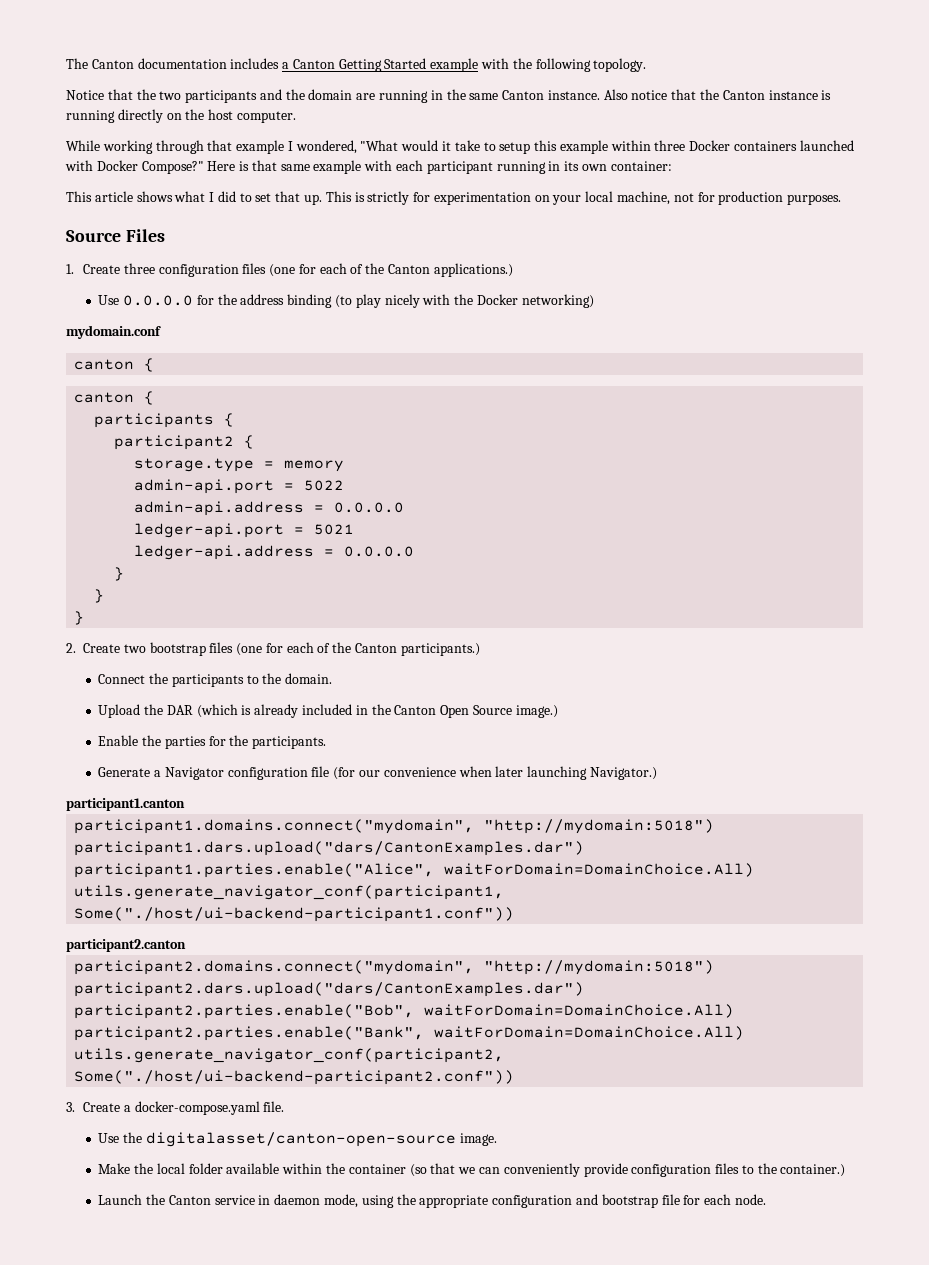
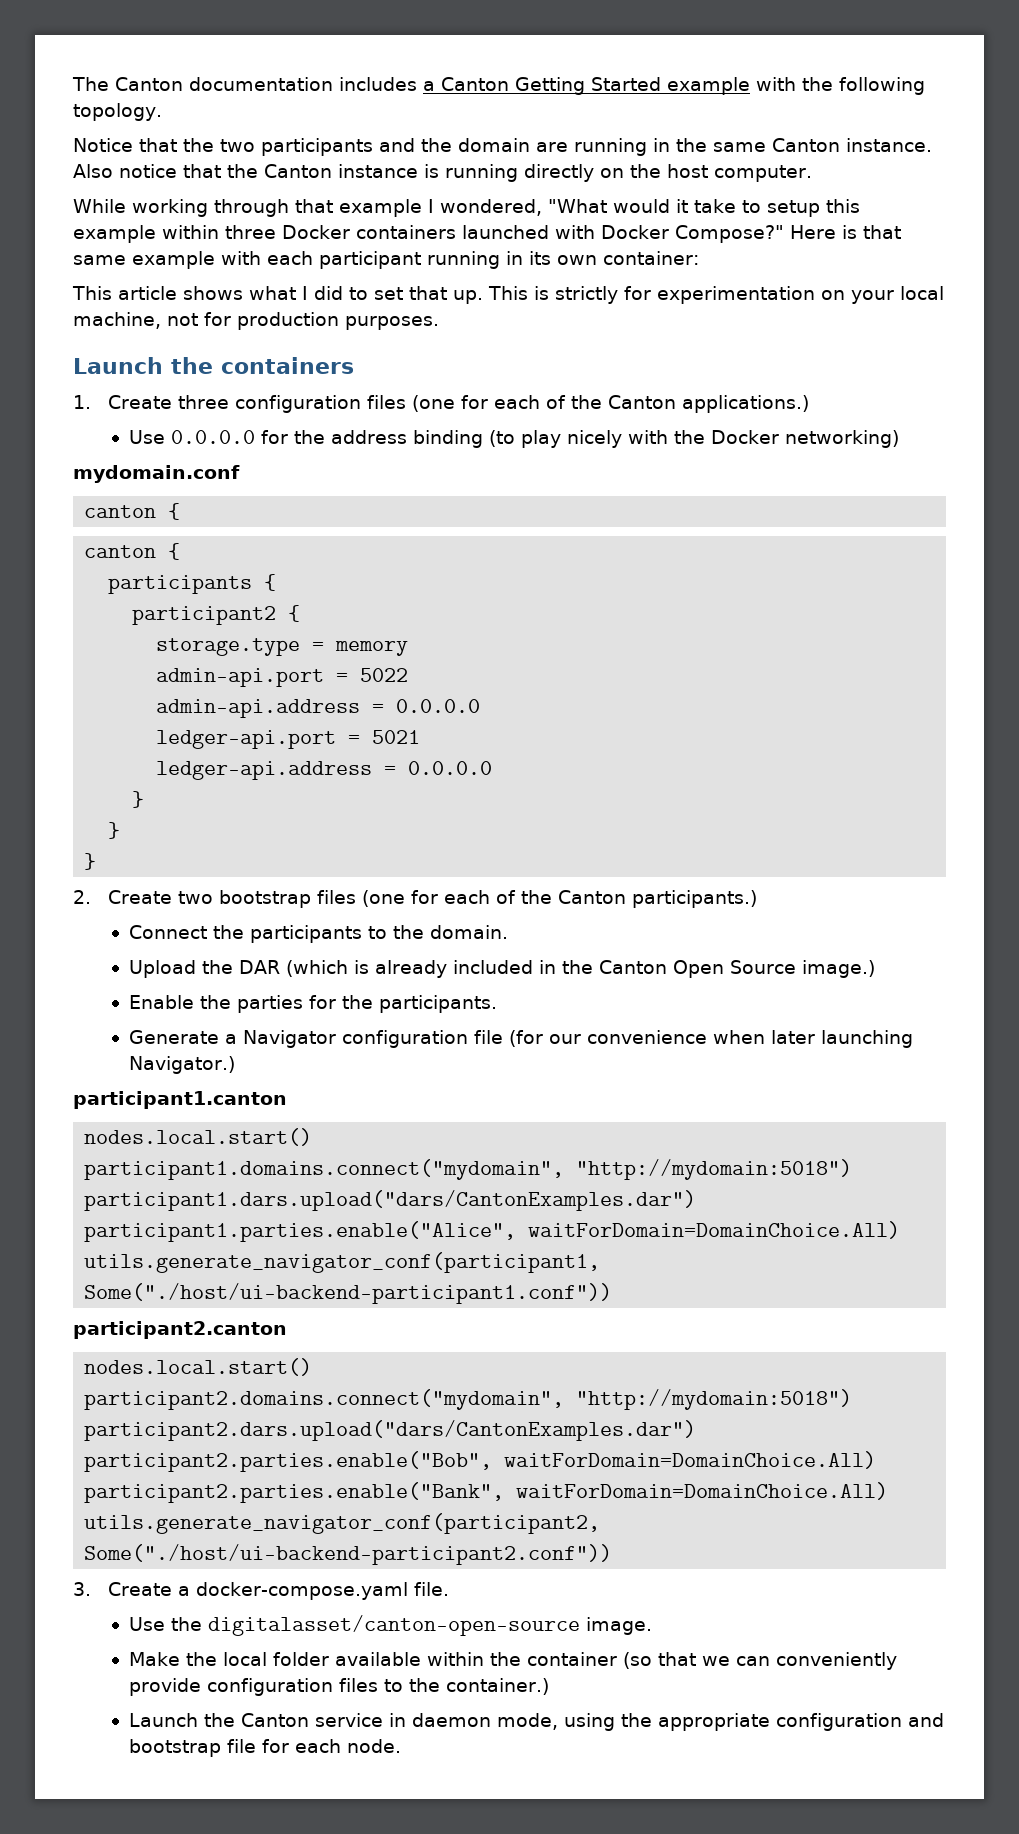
[66,229,165,242] Source Files -> [73,357,354,374] Launch the containers
(185, 804) none -> [84,1128,313,1146] // nodes.local.start()
(186, 945) none -> [84,1358,313,1376] // nodes.local.start()

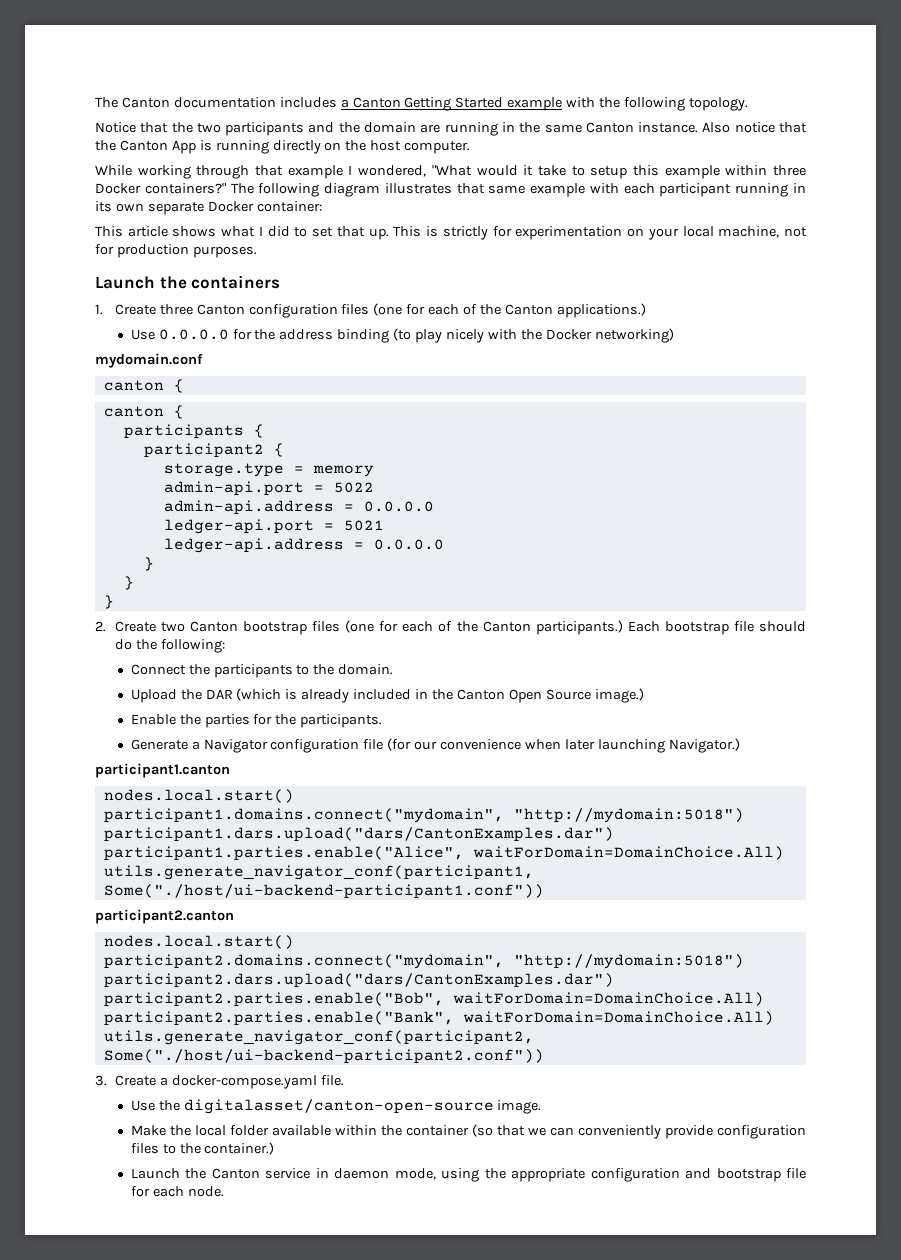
[338,164,418,178] instance -> [171,140,196,154] App
[355,225,857,243] containers launched with Docker Compose?" Here is -> [144,183,452,197] containers?" The following diagram illustrates
(597, 260) none -> [147,201,254,215] separate Docker
(230, 402) none -> [196,304,245,315] Canton
(214, 897) none -> [189,621,238,632] Canton
(758, 899) none -> [627,621,806,635] [114,639,225,653] Each bootstrap file should do the following:

